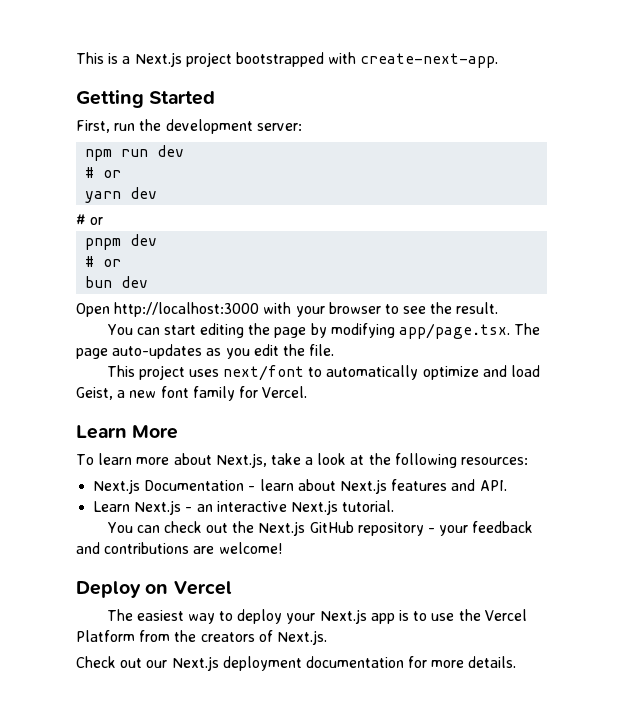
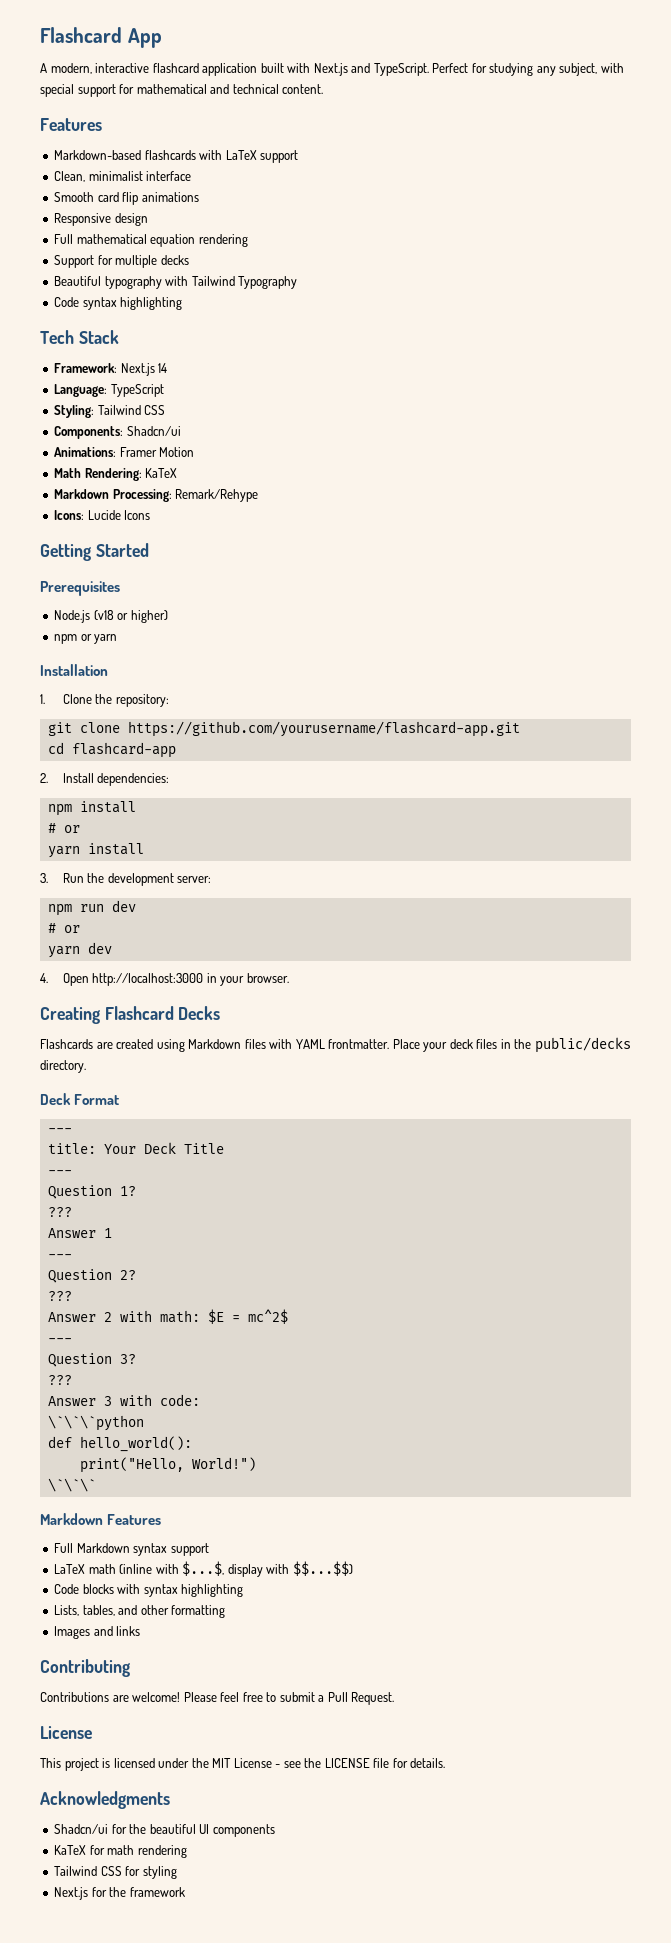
[76,52,499,68] [76,90,216,108] [76,120,136,133] This is a Next.js project bootstrapped with create-next-app. // Getting Started // First, run -> [40,27,162,48] [40,63,624,76] [40,84,324,97] [40,118,102,131] [54,150,299,163] [54,171,192,182] [54,192,199,205] [54,213,148,226] [54,234,248,247] [54,255,189,268] [54,276,298,289] [54,297,183,310] [40,330,119,344] [54,363,168,376] [54,384,164,397] [54,405,166,418] [54,426,181,439] [54,447,195,457] [54,468,178,481] [54,489,259,502] [54,510,151,520] [40,543,149,561] [40,581,120,596] [54,610,168,623] [54,634,118,644] [40,664,108,676] [40,694,169,707] [47,721,520,737] [47,742,176,758] [40,773,170,786] [47,801,136,816] [47,823,80,833] [47,843,144,858] [40,873,84,883] Flashcard App // A modern, interactive flashcard application built with Next.js and TypeScript. Perfect for studying any subject, with special support for mathematical and technical content. // Features // Markdown-based flashcards with LaTeX support // Clean, minimalist interface // Smooth card flip animations // Responsive design // Full mathematical equation rendering // Support for multiple decks // Beautiful typography with Tailwind Typography // Code syntax highlighting // Tech Stack // Framework: Next.js 14 // Language: TypeScript // Styling: Tailwind CSS // Components: Shadcn/ui // Animations: Framer Motion // Math Rendering: KaTeX // Markdown Processing: Remark/Rehype // Icons: Lucide Icons // Getting Started // Prerequisites // Node.js (v18 or higher) // npm or yarn // Installation // 1. Clone the repository: // git clone https://github.com/yourusername/flashcard-app.git // cd flashcard-app // 2. Install dependencies: // npm install // # or // yarn install // 3. Run
[76,214,104,225] [85,234,158,250] [85,256,122,267] [85,276,149,288] [76,302,499,317] [106,323,541,339] [76,344,335,359] [106,365,541,381] [76,386,308,401] [76,425,179,439] [76,453,529,468] [93,479,507,494] [93,500,395,515] [106,521,534,536] [76,542,282,554] [76,581,232,598] [106,609,527,624] [76,630,327,645] [76,656,517,671] # or // pnpm dev // # or // bun dev // Open http://localhost:3000 with your browser to see the result. // You can start editing the page by modifying app/page.tsx. The page auto-updates as you edit the file. // This project uses next/font to automatically optimize and load Geist, a new font family for Vercel. // Learn More // To learn more about Next.js, take a look at the following resources: // Next.js Documentation - learn about Next.js features and API. // Learn Next.js - an interactive Next.js tutorial. // You can check out the Next.js GitHub repository - your feedback and contributions are welcome! // Deploy on Vercel // The easiest way to deploy your Next.js app is to use the Vercel Platform from the creators of Next.js. // Check out our Next.js deployment documentation for more details. -> [40,973,289,986] [40,1006,221,1024] [40,1037,631,1053] [40,1060,86,1073] [40,1093,120,1105] [47,1128,72,1133] [47,1142,224,1154] [47,1170,72,1175] [47,1185,136,1199] [47,1207,72,1217] [47,1228,112,1238] [47,1254,72,1259] [47,1269,136,1283] [47,1291,72,1301] [47,1309,288,1324] [47,1338,72,1343] [47,1353,136,1367] [47,1375,72,1385] [47,1394,200,1406] [47,1415,144,1431] [47,1436,192,1452] [79,1457,256,1473] [47,1478,96,1492] [40,1513,162,1525] [54,1543,209,1556] [54,1561,353,1577] [54,1584,244,1597] [54,1605,226,1618] [54,1626,141,1639] [40,1659,130,1677] [40,1692,395,1705] [40,1726,92,1739] [40,1758,446,1771] [40,1791,170,1809] [54,1824,275,1837] [54,1845,187,1858] [54,1866,177,1879] [54,1887,185,1900] 4. Open http://localhost:3000 in your browser. // Creating Flashcard Decks // Flashcards are created using Markdown files with YAML frontmatter. Place your deck files in the public/decks directory. // Deck Format // --- // title: Your Deck Title // --- // Question 1? // ??? // Answer 1 // --- // Question 2? // ??? // Answer 2 with math: $E = mc^2$ // --- // Question 3? // ??? // Answer 3 with code: // \`\`\`python // def hello_world(): // print("Hello, World!") // \`\`\` // Markdown Features // Full Markdown syntax support // LaTeX math (inline with $...$, display with $$...$$) // Code blocks with syntax highlighting // Lists, tables, and other formatting // Images and links // Contributing // Contributions are welcome! Please feel free to submit a Pull Request. // License // This project is licensed under the MIT License - see the LICENSE file for details. // Acknowledgments // Shadcn/ui for the beautiful UI components // KaTeX for math rendering // Tailwind CSS for styling // Next.js for the framework

